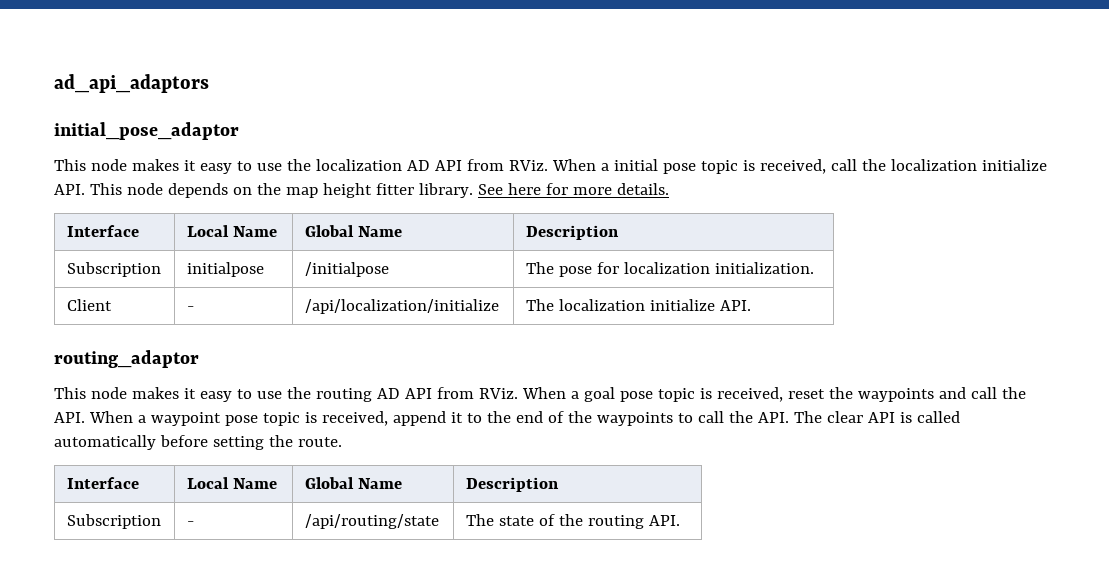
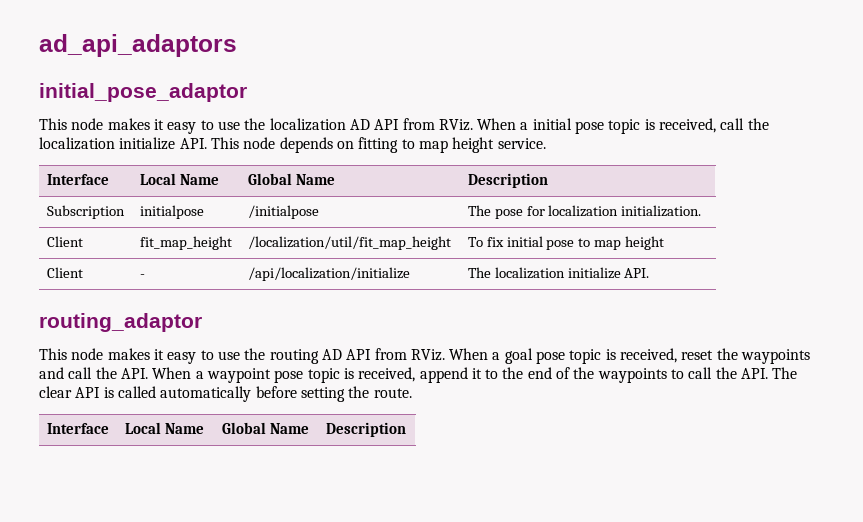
[256,183,669,198] the map height fitter library. See here for more details. -> [358,137,546,153] fitting to map height service.
(814, 268) none -> [46,236,83,247] [139,236,232,250] [247,236,451,250] [467,236,665,250] // Client | fit_map_height | /localization/util/fit_map_height | To fix initial pose to map height
[66,514,161,529] [186,521,194,526] [304,514,439,529] [465,514,680,529] // Subscription | - | /api/routing/state | The state of the routing API. -> (406, 429) none

